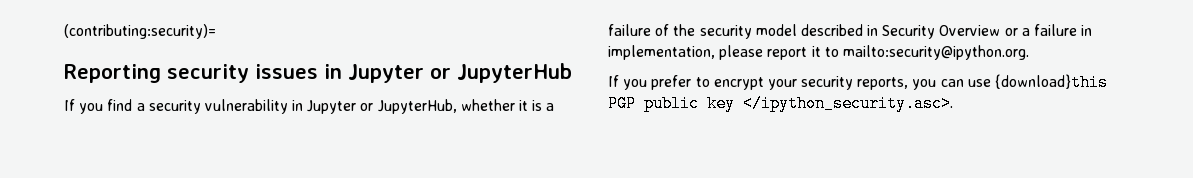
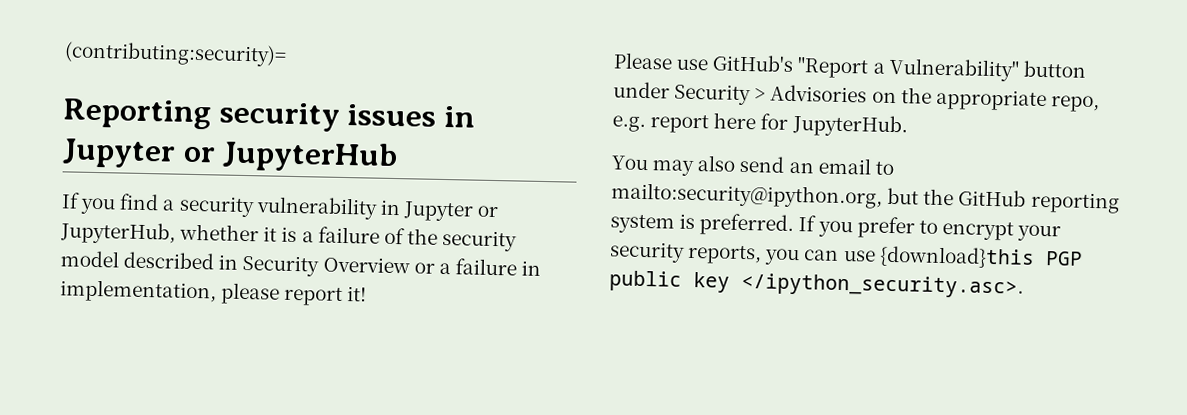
[811,45,1029,60] it to mailto:security@ipython.org. // -> [347,286,368,302] [613,52,1087,82] [613,81,1100,113] [612,112,908,138] [611,155,894,177] [611,182,1120,214] [610,213,795,237] it! // Please use GitHub's "Report a Vulnerability" button under Security > Advisories on the appropriate repo, e.g. report here for JupyterHub. // You may also send an email to mailto:security@ipython.org, but the GitHub reporting system is preferred.

